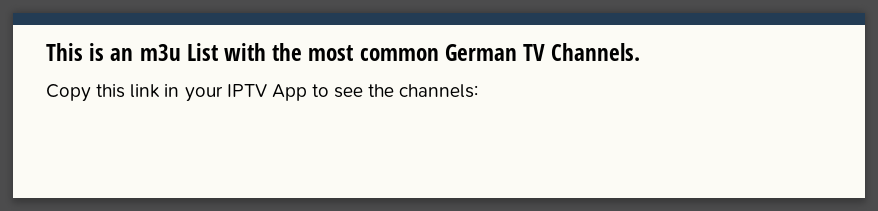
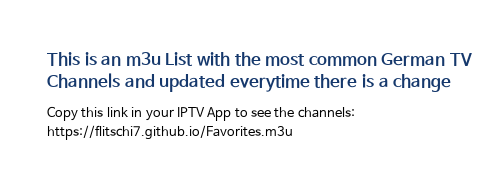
[551,43,641,61] Channels. -> [47,73,452,92] Channels and updated everytime there is a change
(479, 91) none -> [47,125,293,140] https://flitschi7.github.io/Favorites.m3u

